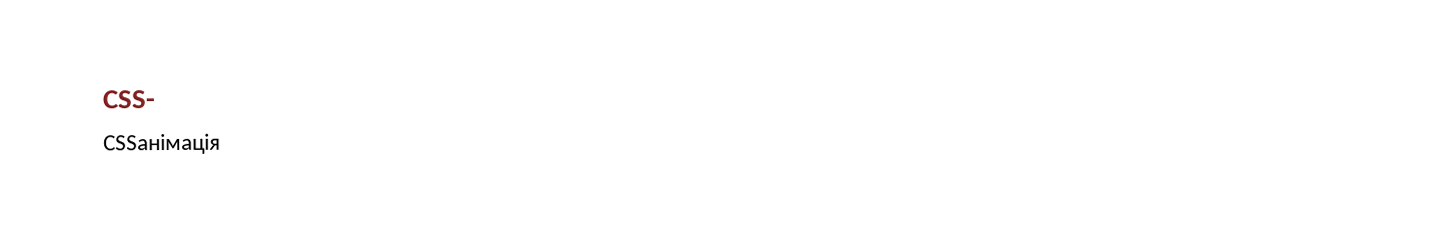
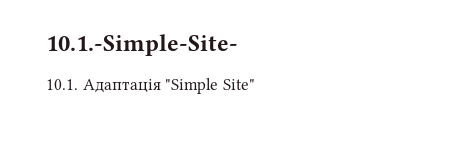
[102,90,155,109] [103,133,221,155] CSS- // CSSанімація -> [46,34,238,56] [46,78,255,94] 10.1.-Simple-Site- // 10.1. Адаптація "Simple Site"

